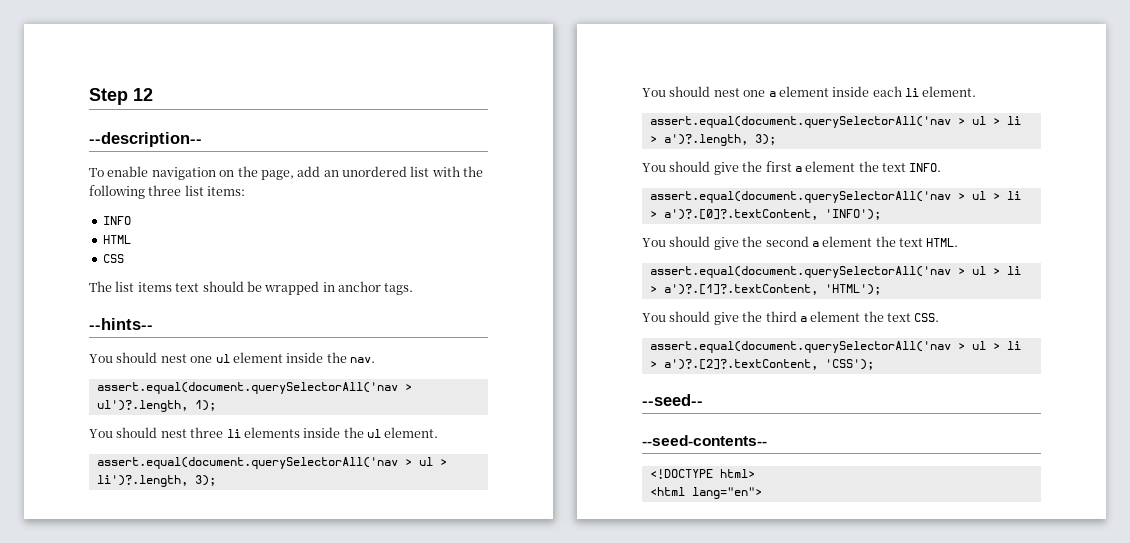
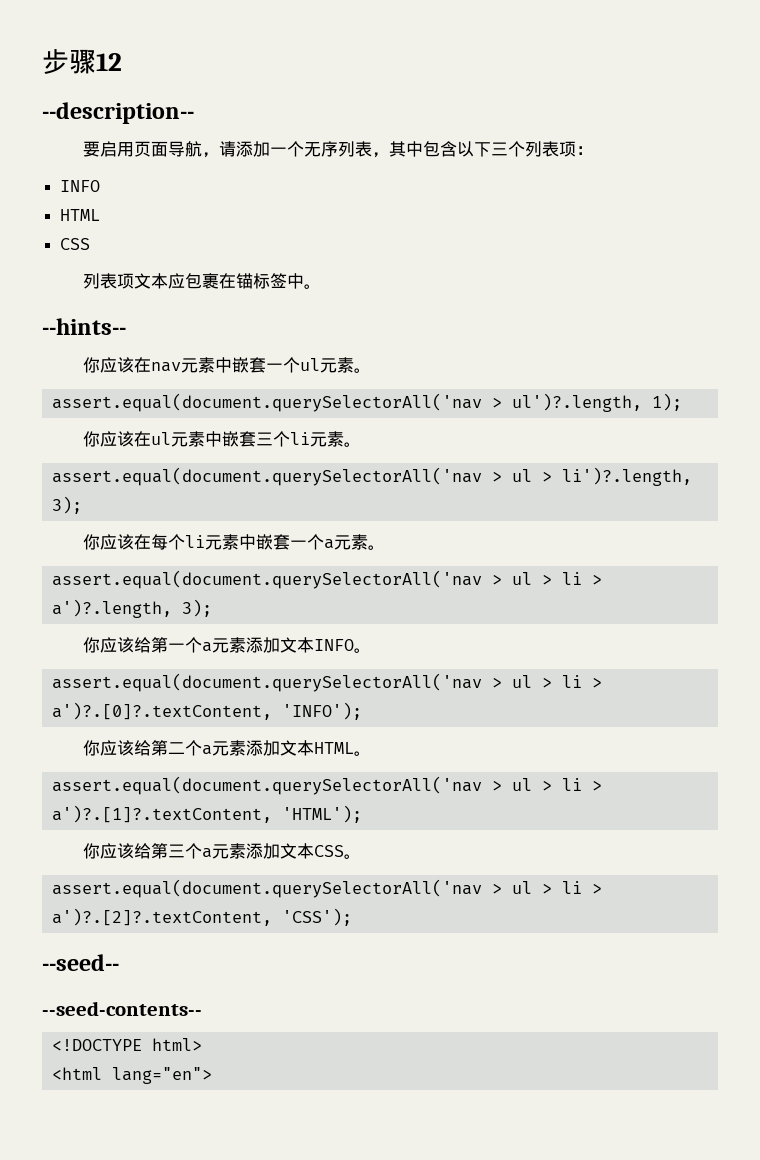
[89,88,128,105] Step -> [42,49,96,74] 步骤
[89,166,484,180] [89,185,246,199] [102,216,131,225] [102,235,131,244] [102,254,124,263] [89,281,414,295] [89,318,153,330] [89,352,375,363] [96,382,412,394] [96,400,216,412] [89,427,439,438] To enable navigation on the page, add an unordered list with the following three list items: // INFO // HTML // CSS // The list items text should be wrapped in anchor tags. // --hints-- // You should nest one ul element inside the nav. // assert.equal(document.querySelectorAll('nav > ul')?.length, 1); // You should nest three li elements inside the ul element. -> [83,141,594,158] [60,180,101,192] [60,209,101,221] [60,238,91,250] [83,273,322,289] [42,318,126,335] [83,357,372,373] [51,393,682,412] [83,431,362,447] 要启用页面导航，请添加一个无序列表，其中包含以下三个列表项： // INFO // HTML // CSS // 列表项文本应包裹在锚标签中。 // --hints-- // 你应该在nav元素中嵌套一个ul元素。 // assert.equal(document.querySelectorAll('nav > ul')?.length, 1); // 你应该在ul元素中嵌套三个li元素。
[642,86,977,97] You should nest one a element inside each li element. -> [83,534,386,550] 你应该在每个li元素中嵌套一个a元素。
[642,161,942,175] You should give the first a element the text INFO. -> [83,637,372,653] 你应该给第一个a元素添加文本INFO。
[642,236,959,250] You should give the second a element the text HTML. -> [83,740,372,756] 你应该给第二个a元素添加文本HTML。
[642,311,940,325] You should give the third a element the text CSS. -> [83,843,362,859] 你应该给第三个a元素添加文本CSS。

